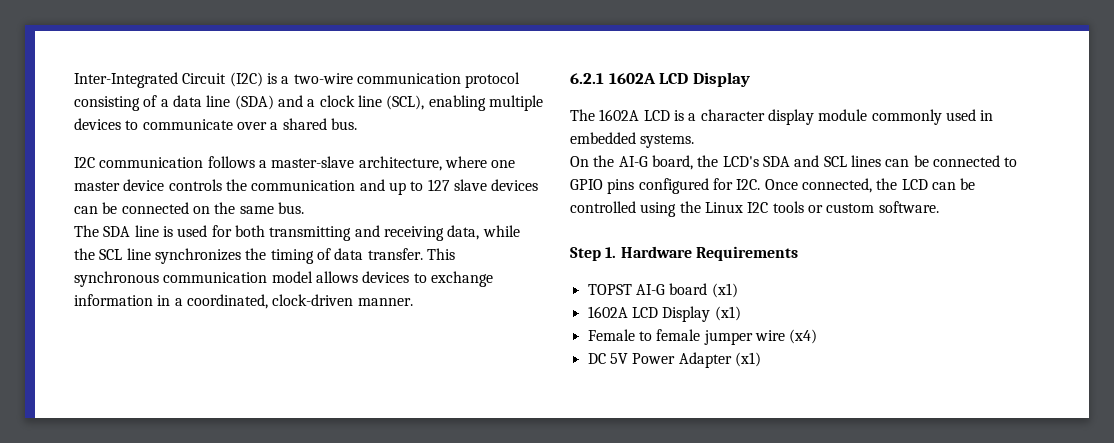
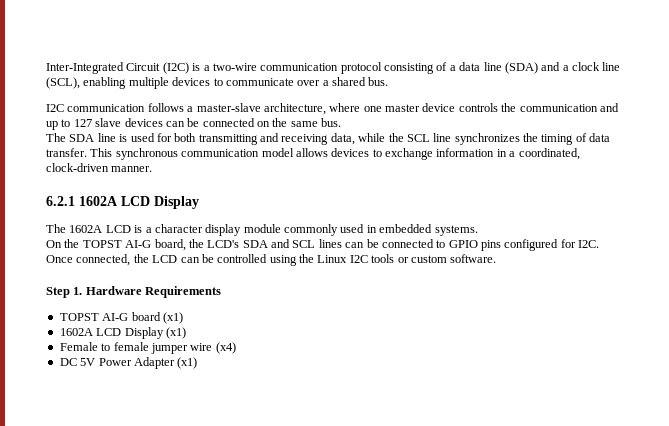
(615, 161) none -> [82,240,122,248] TOPST

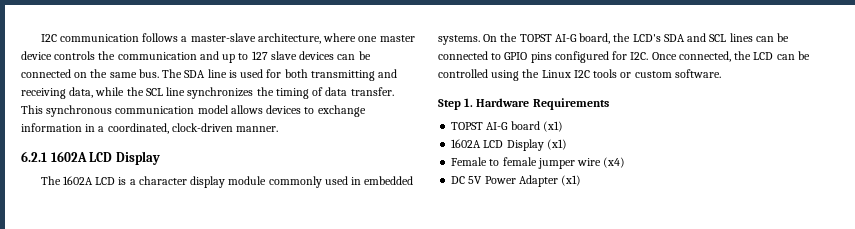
[46,62,621,74] [46,77,389,89] Inter-Integrated Circuit (I2C) is a two-wire communication protocol consisting of a data line (SDA) and a clock line (SCL), enabling multiple devices to communicate over a shared bus. // -> (40, 38) none
(342, 122) // -> (159, 73) none
(478, 230) // -> (480, 40) none

